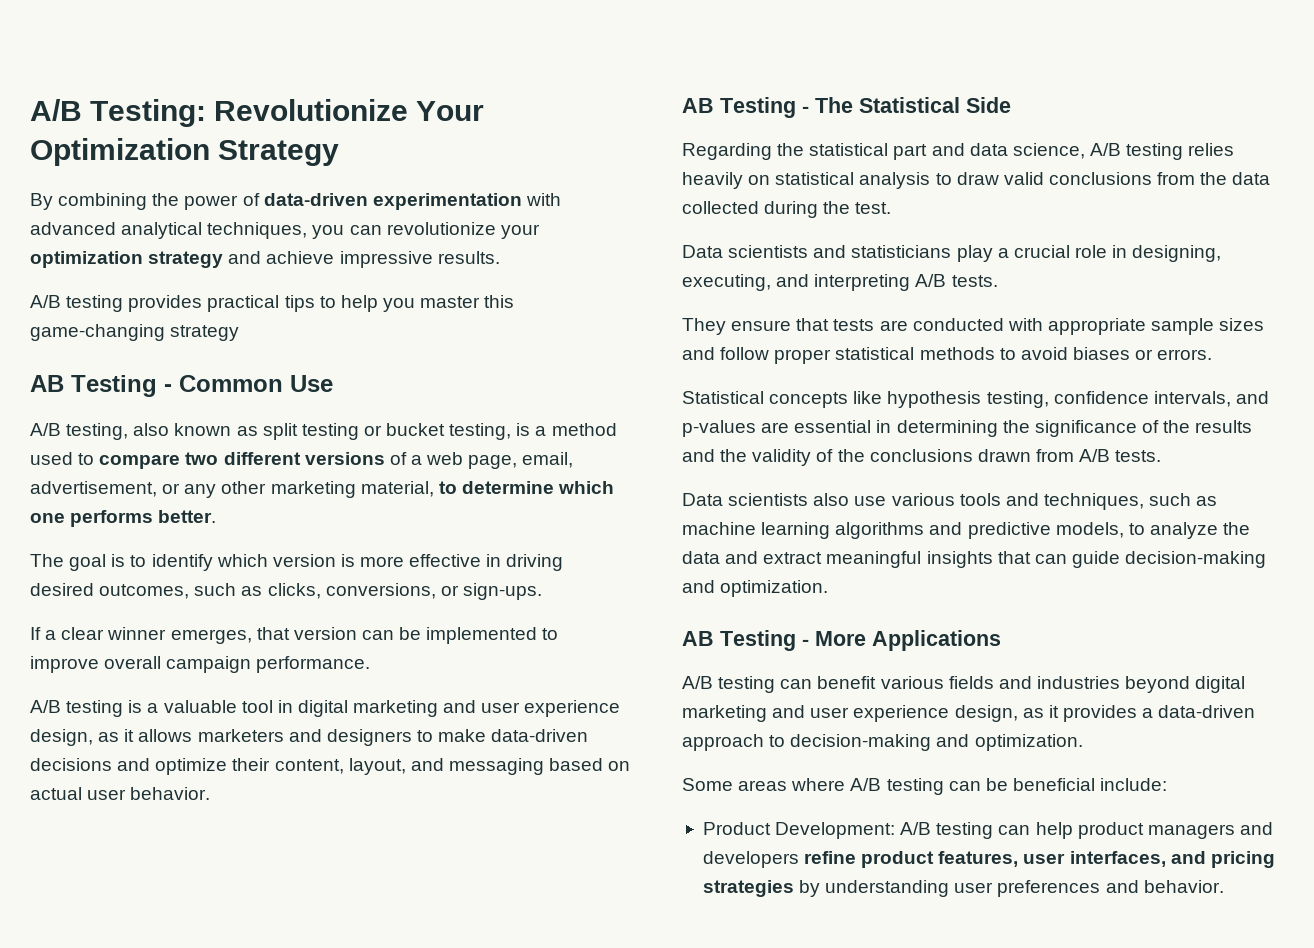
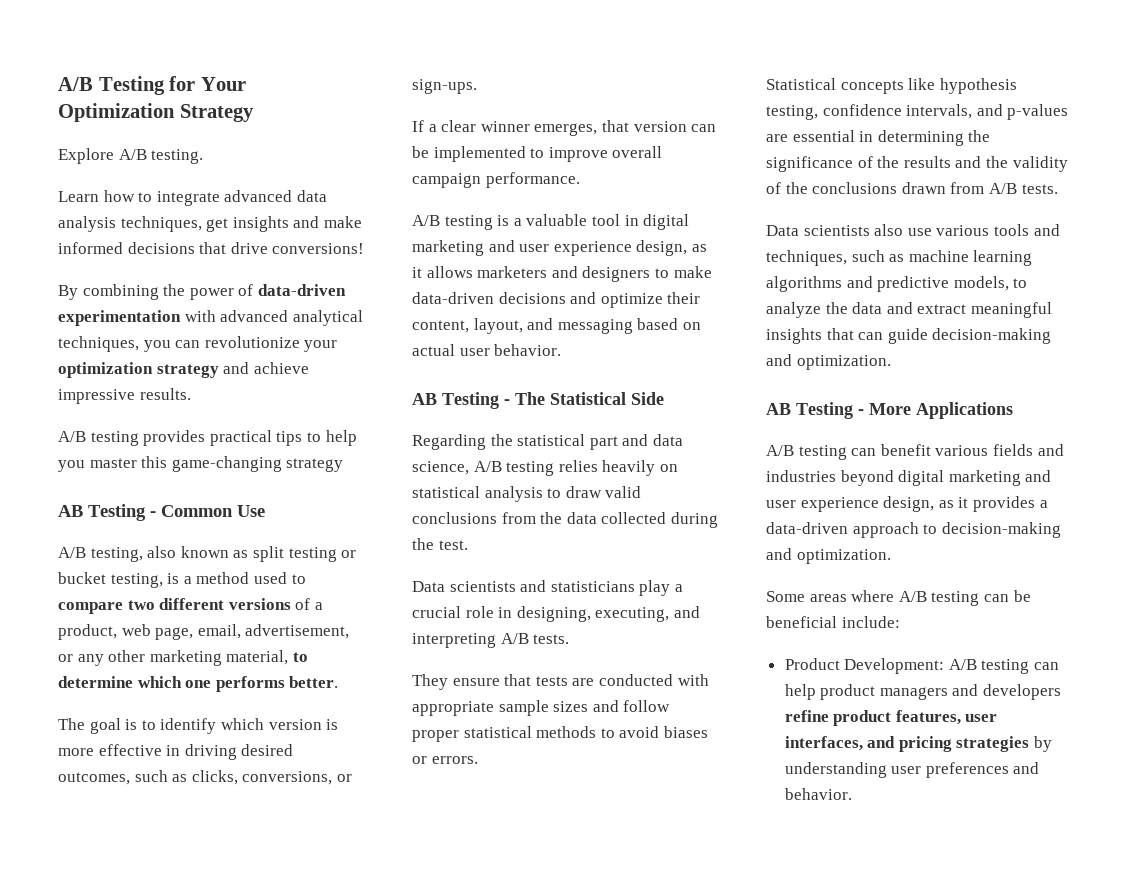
[30,99,409,127] A/B Testing: Revolutionize -> [58,76,196,95] A/B Testing for
(340, 153) none -> [58,148,204,164] [58,190,327,206] [58,216,362,232] [58,242,365,254] // Explore A/B testing. // Learn how to integrate advanced data analysis techniques, get insights and make informed decisions that drive conversions!
(422, 460) none -> [58,624,117,640] product,

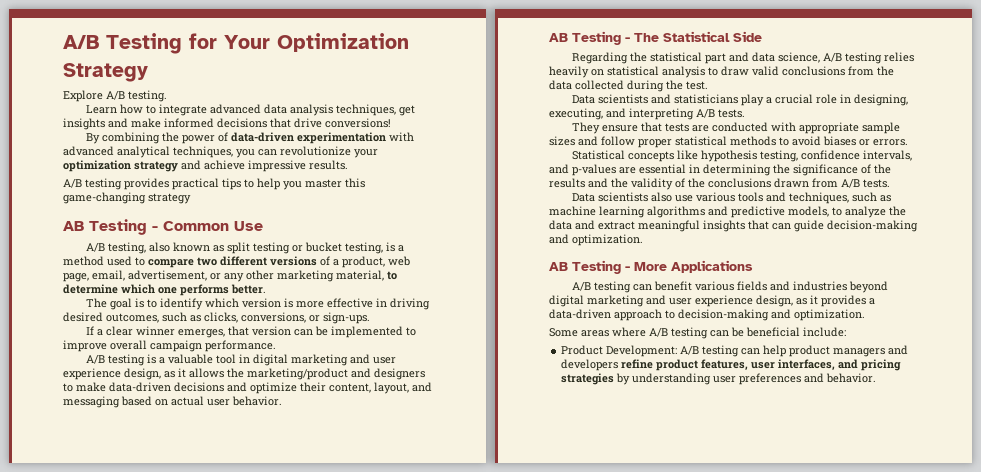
[477,266,548,278] marketers -> [227,368,348,380] the marketing/product

